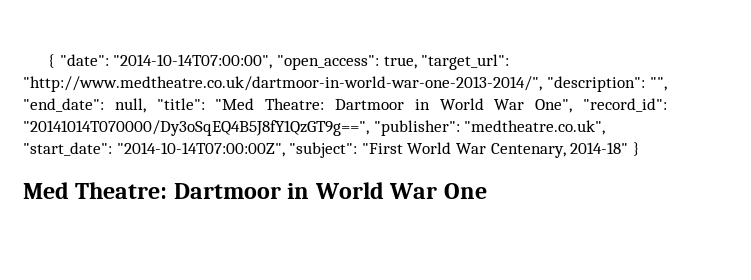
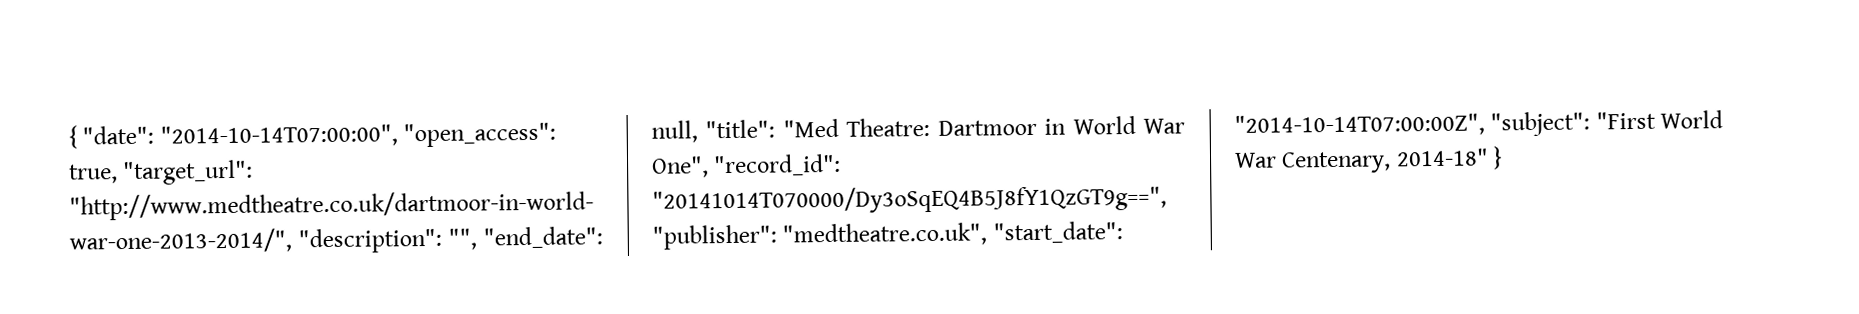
[23,182,487,199] // Med Theatre: Dartmoor in World War One -> (1504, 158) none

